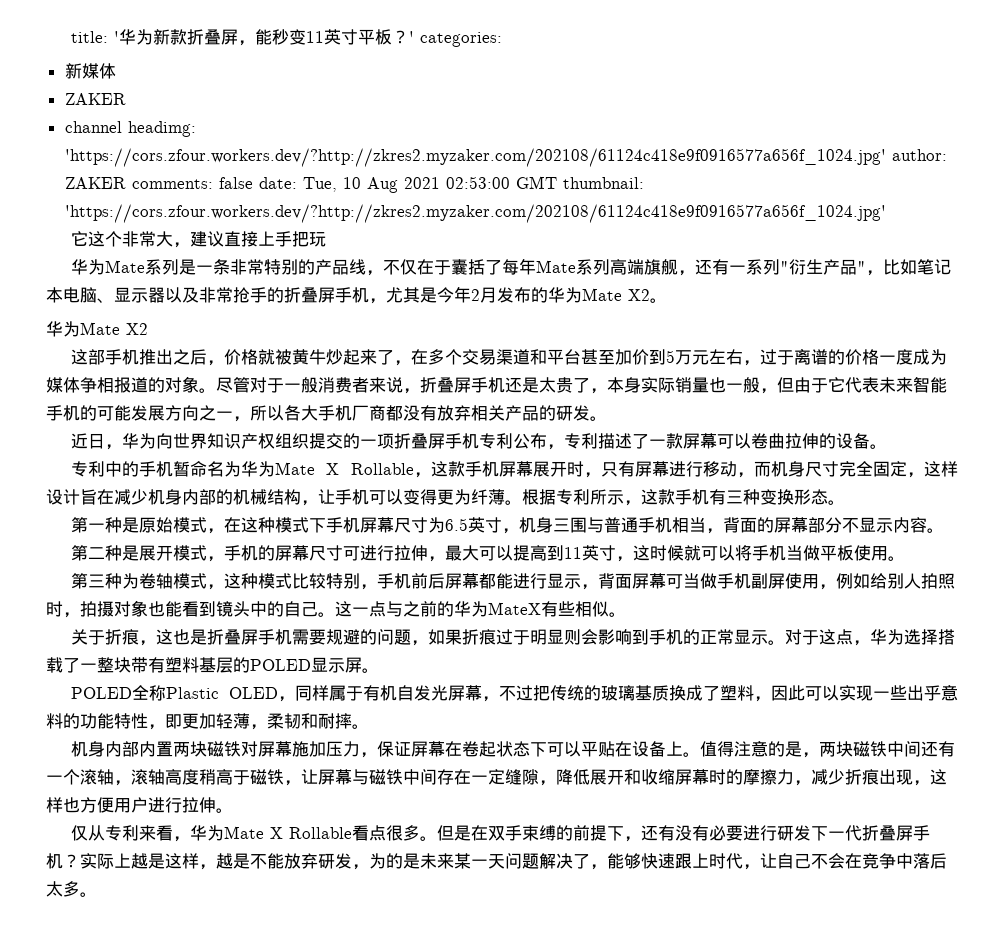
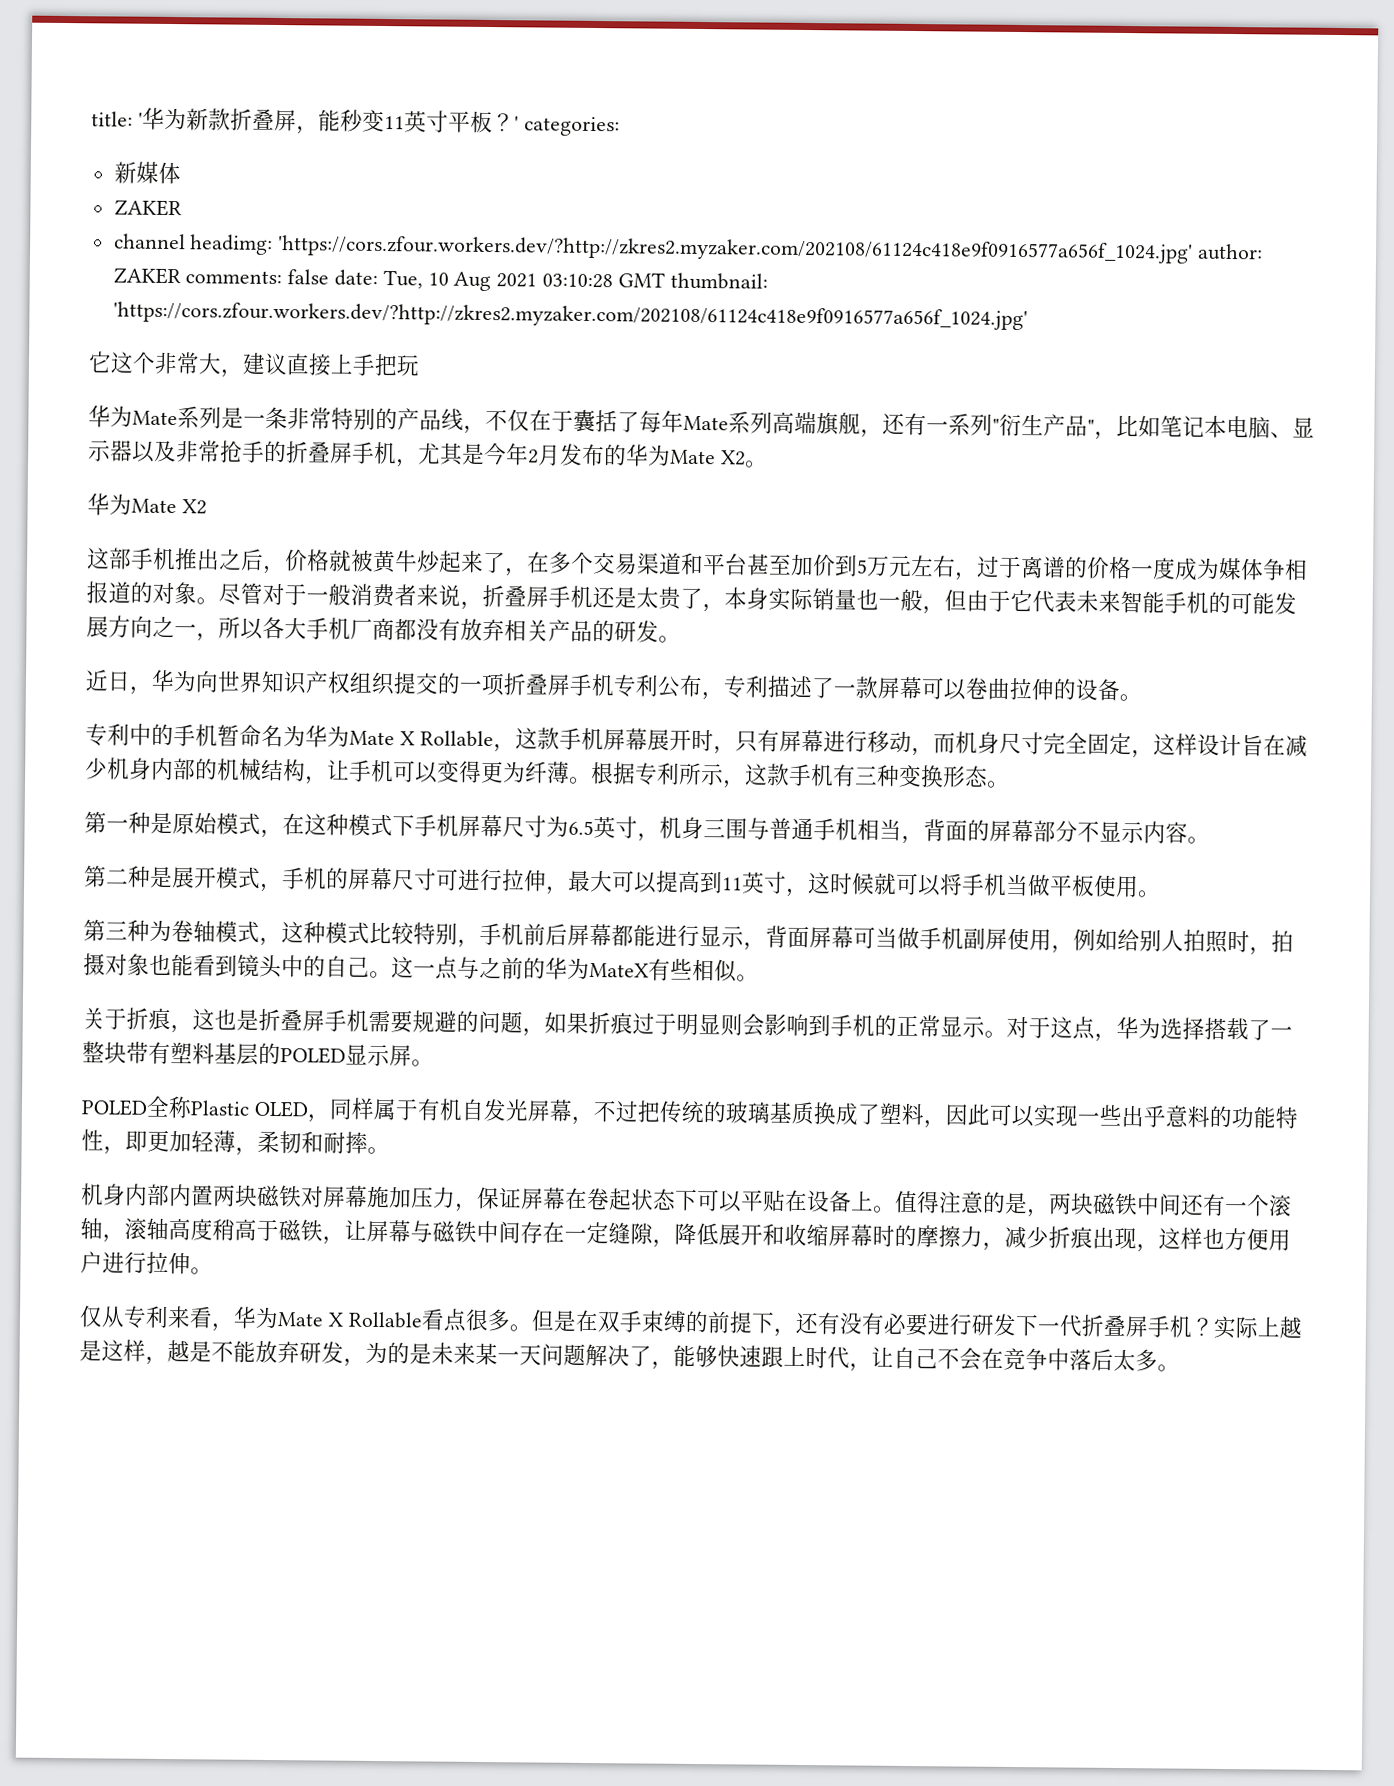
[445,176,510,189] 02:53:00 -> [542,273,614,289] 03:10:28

